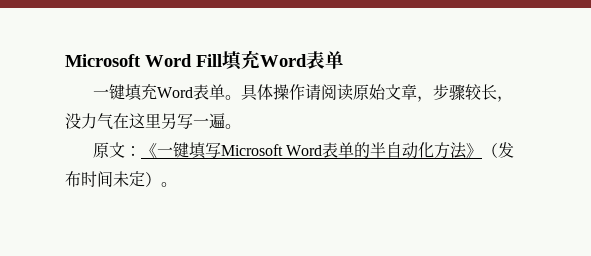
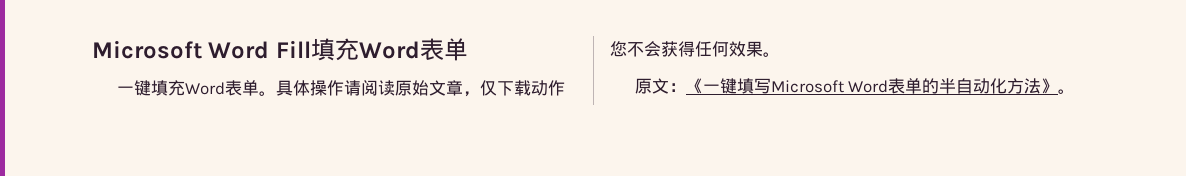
[432,84,513,102] [65,113,225,130] 步骤较长，没力气在这里另写一遍 -> [479,80,565,96] [610,41,763,57] 仅下载动作您不会获得任何效果
[482,142,515,158] [65,171,161,187] （发布时间未定） -> (1059, 86) none

